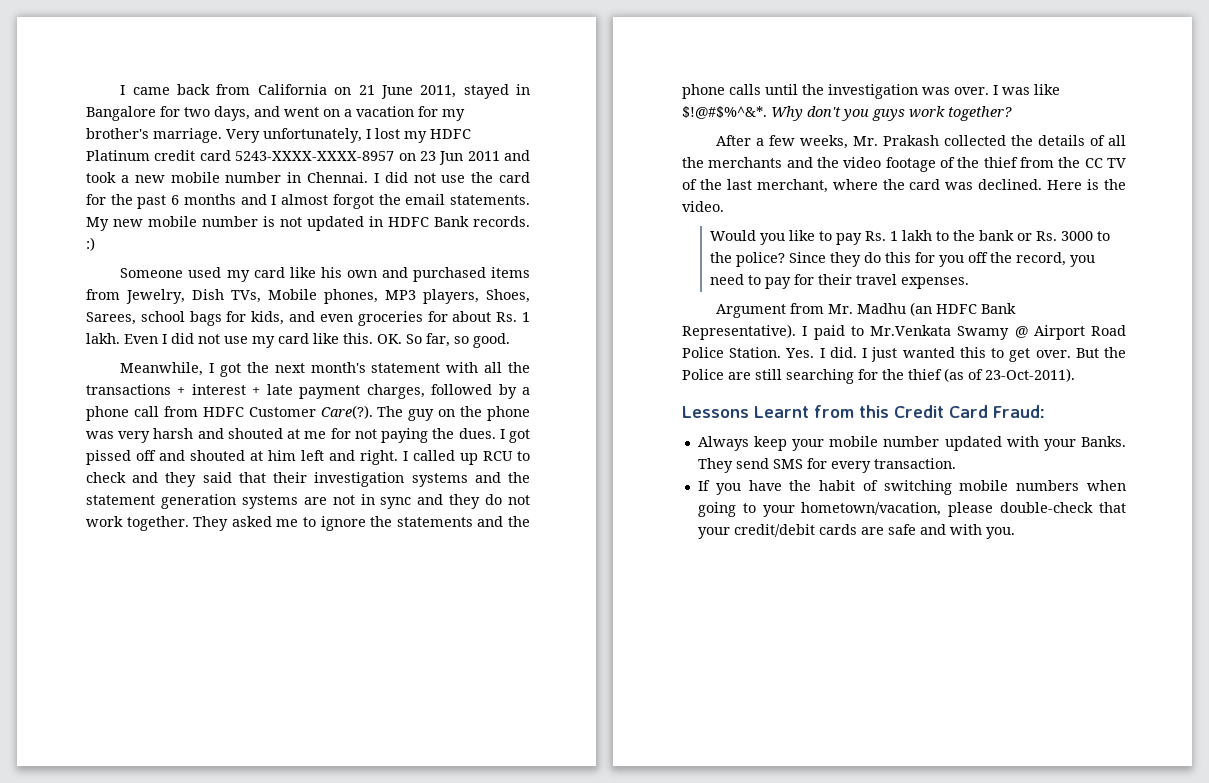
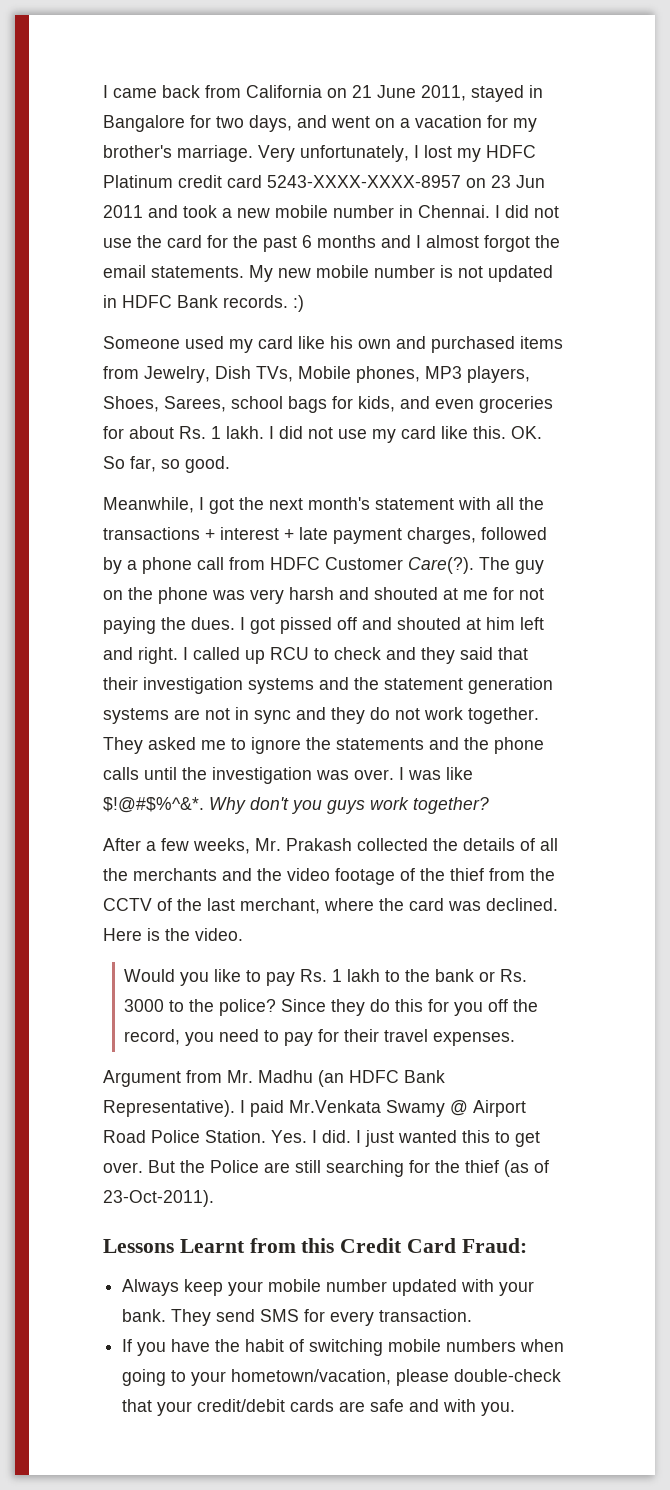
[124,334,158,344] Even -> (264, 432) none
[1084,158,1126,168] CC TV -> [103,898,152,911] CCTV
[850,326,864,336] to -> (284, 1108) none
[1081,436,1126,447] Banks. -> [122,1309,167,1322] bank.

